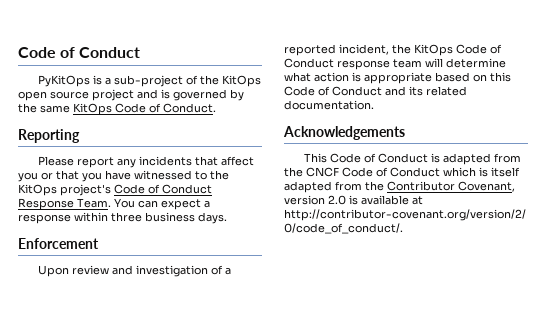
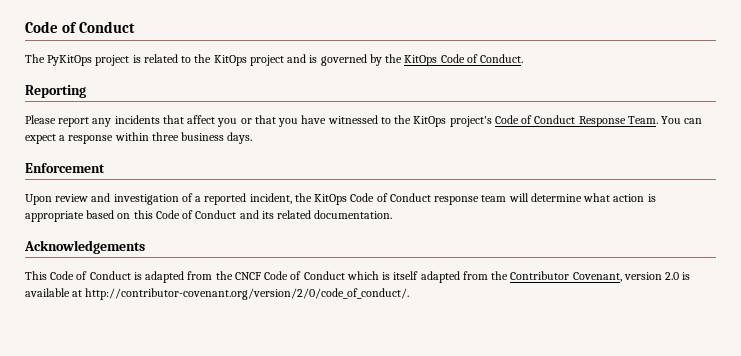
[38,75,262,87] [18,91,89,101] PyKitOps is a sub-project of the KitOps open source -> [25,54,247,66] The PyKitOps project is related to the KitOps
[40,105,70,113] same -> (403, 58) none

